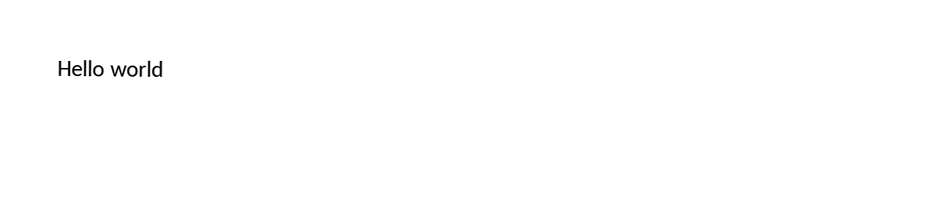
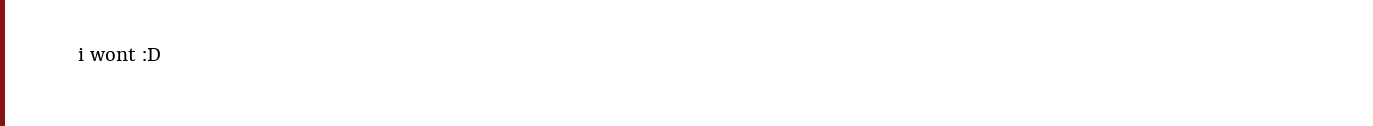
[57,59,165,77] Hello world -> [78,48,162,61] i wont :D

